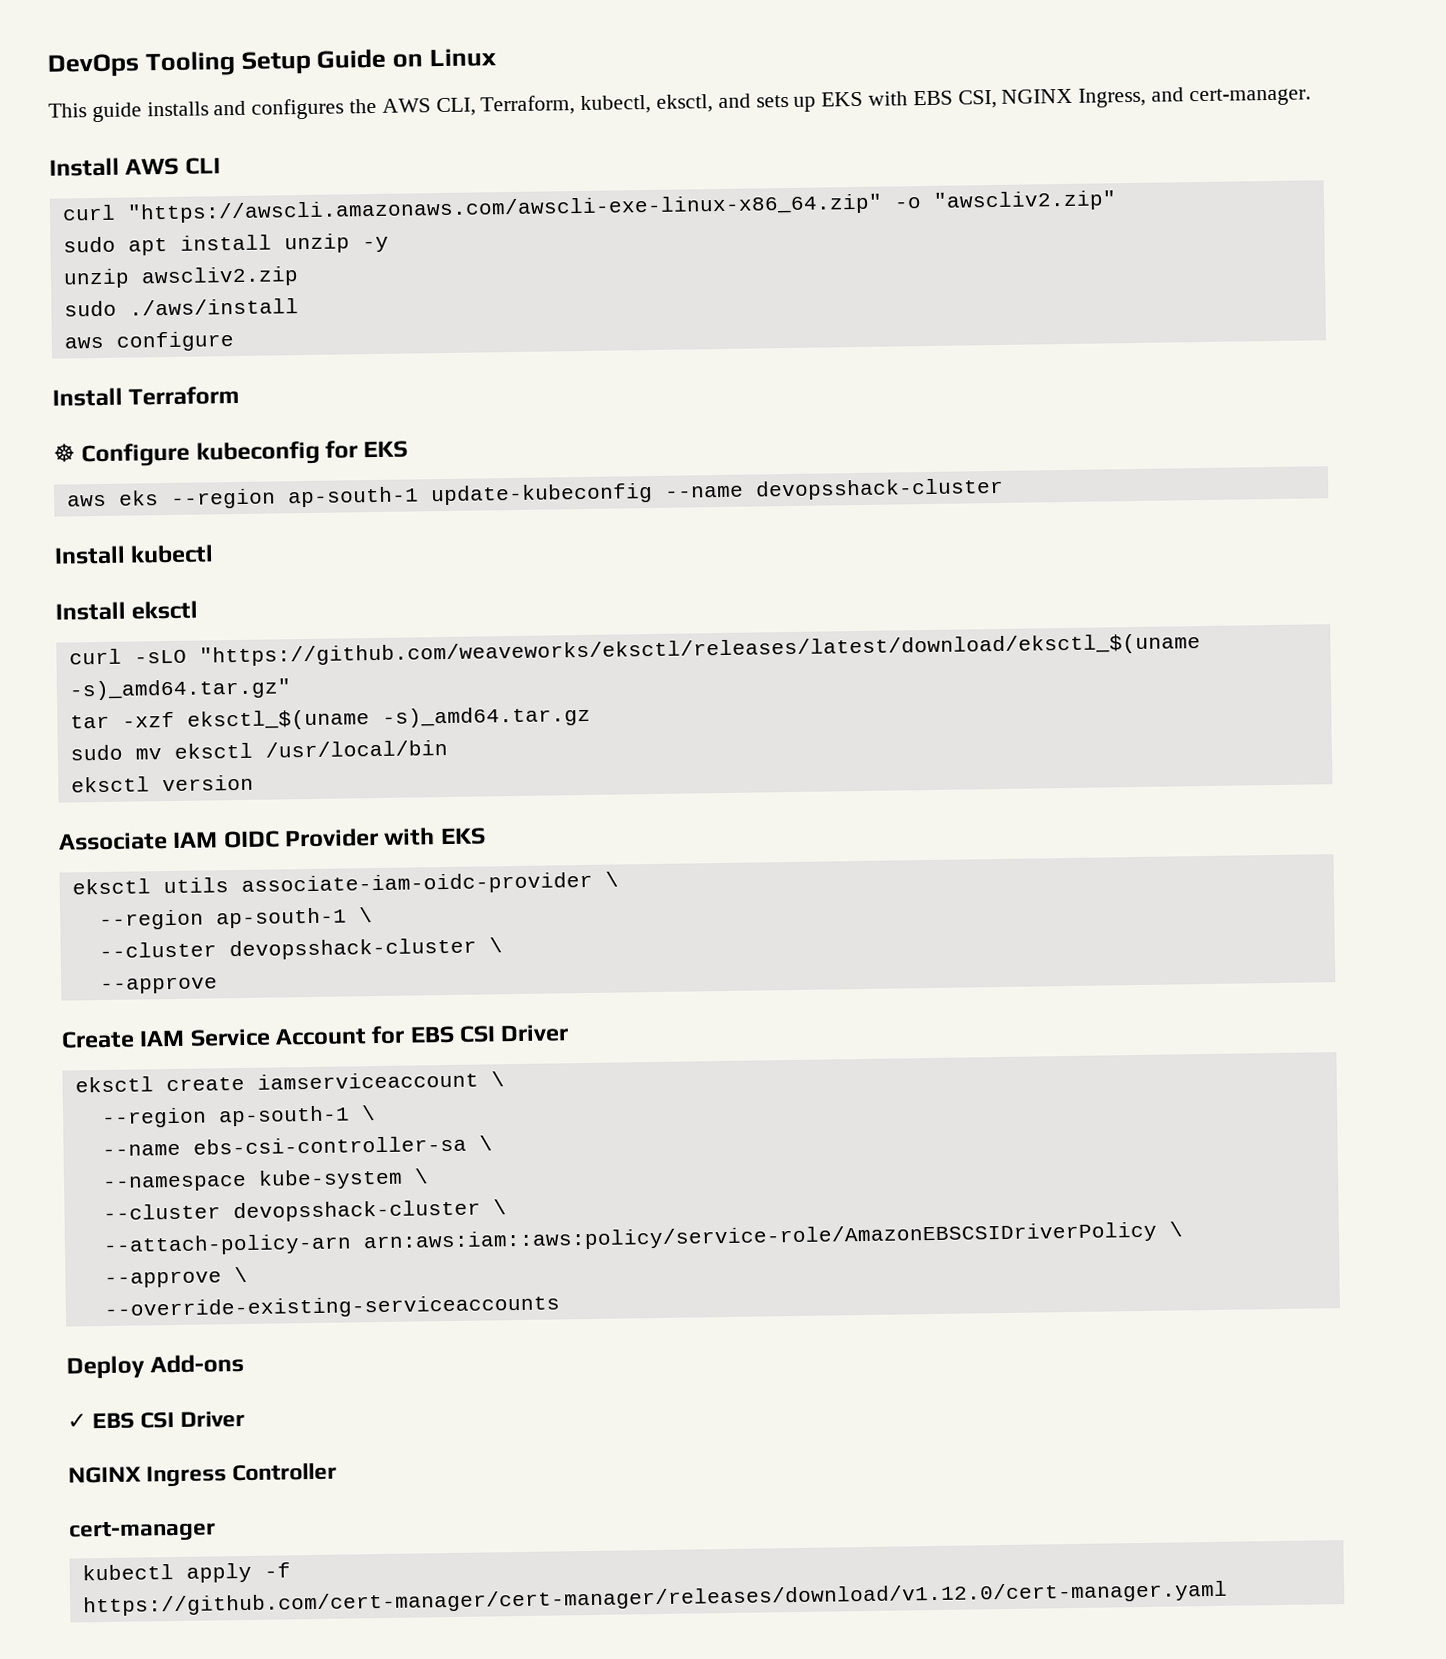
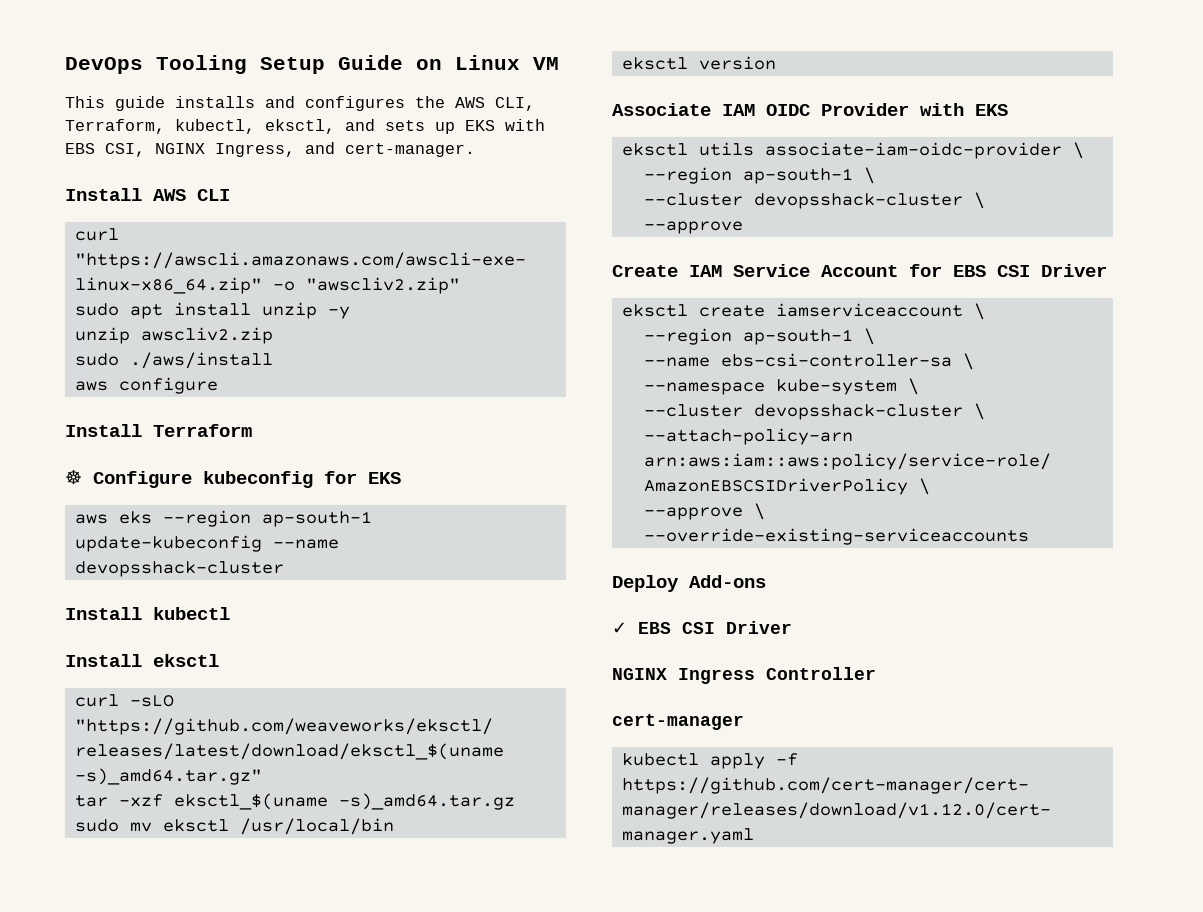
(496, 58) none -> [533,57,559,70] VM

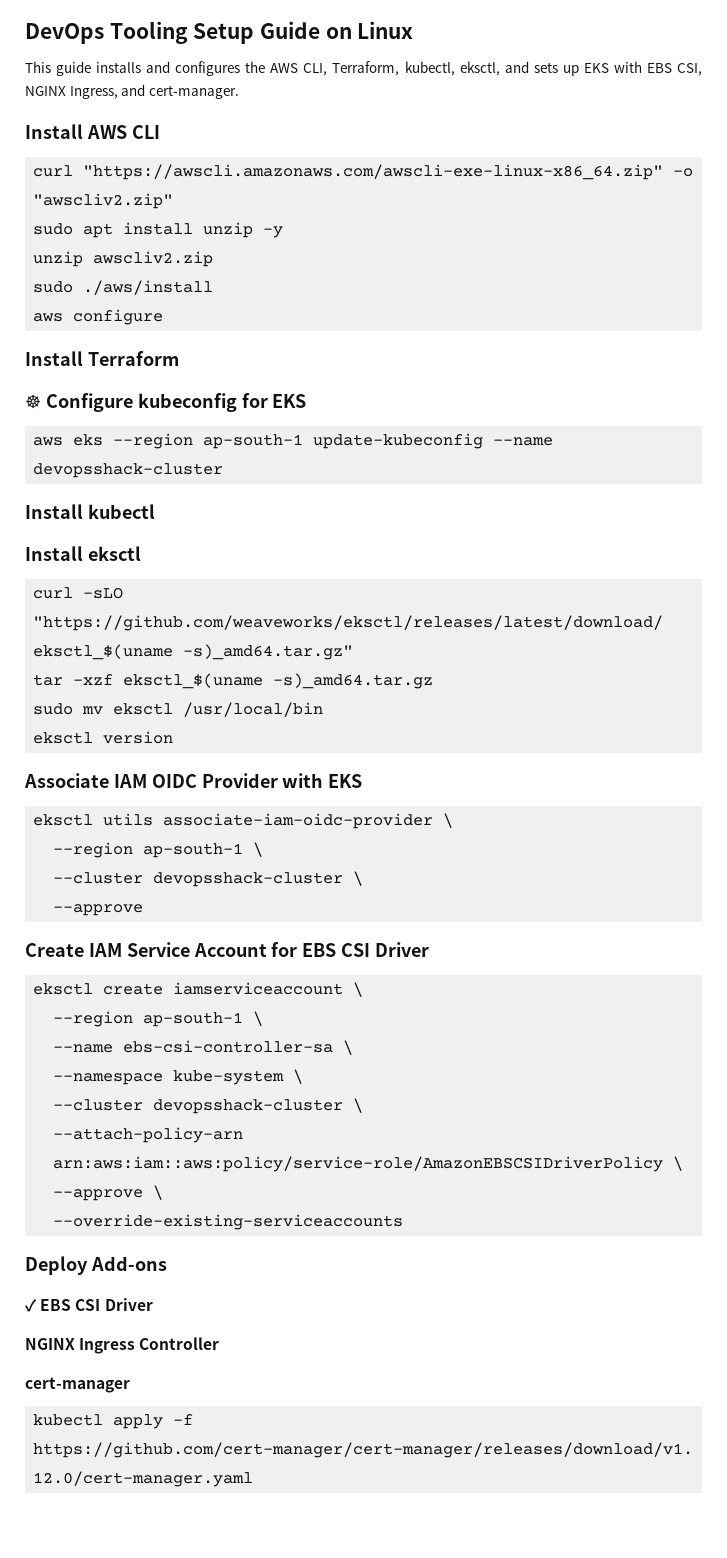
[533,57,559,70] VM -> (414, 30) none

